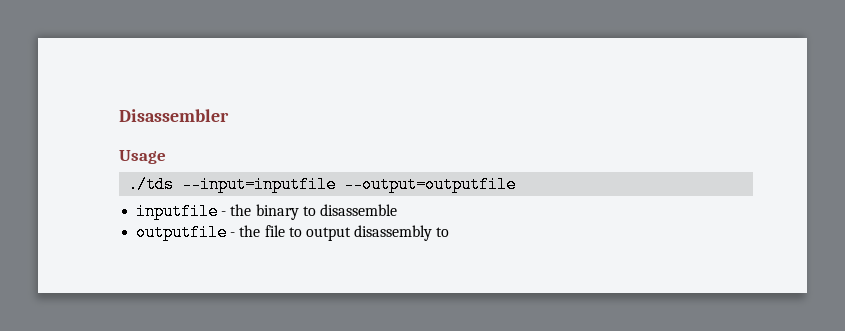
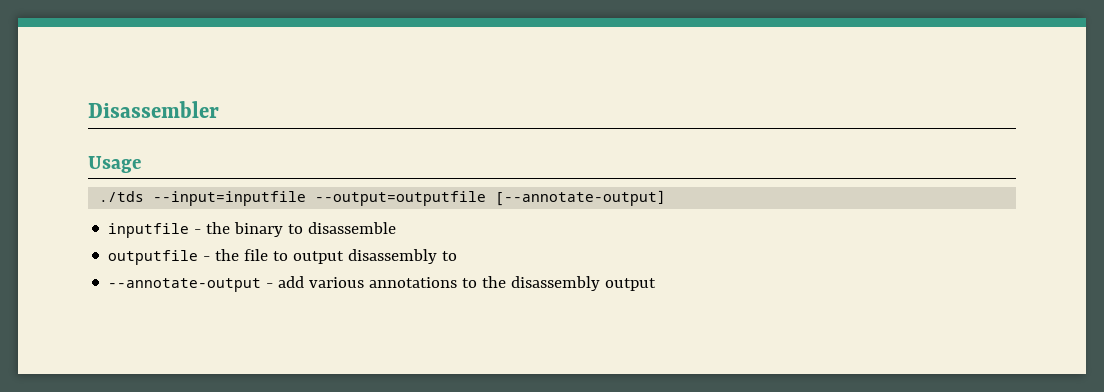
(517, 184) none -> [495,190,667,206] [--annotate-output]
(450, 232) none -> [108,276,657,292] // --annotate-output - add various annotations to the disassembly output

